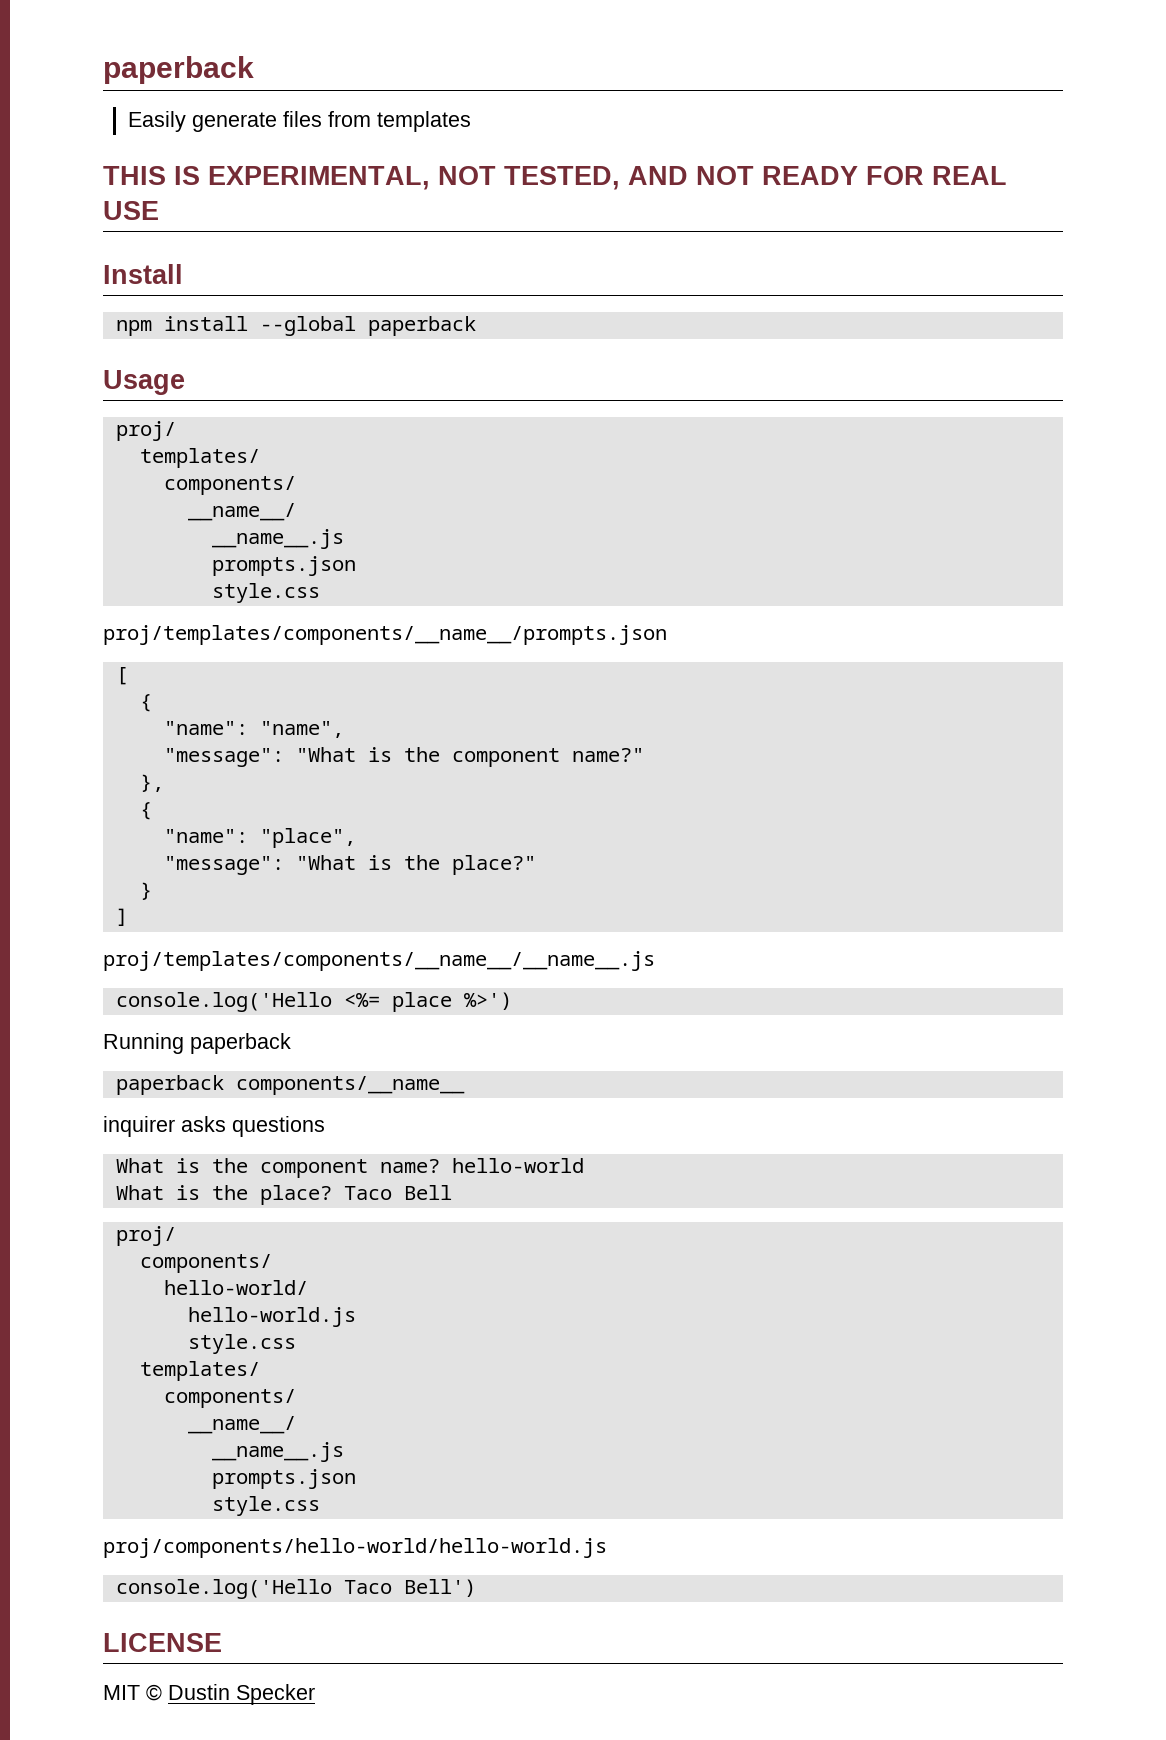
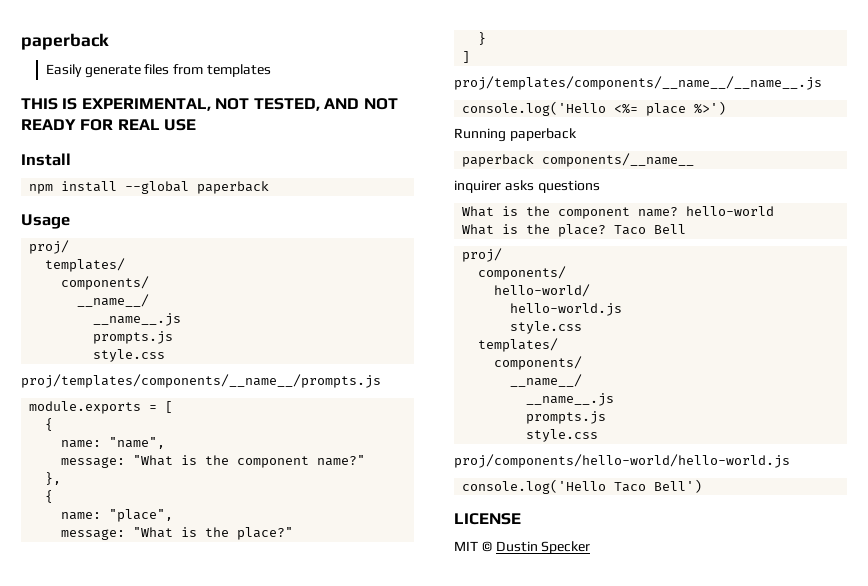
[211,556,356,576] [211,583,320,603] [103,625,667,645] prompts.json // style.css // proj/templates/components/__name__/prompts.json // -> [93,331,174,344] [93,349,166,362] [21,374,381,388] [29,401,158,414] prompts.js // style.css // proj/templates/components/__name__/prompts.js // module.exports =
[163,721,248,735] "name": -> [61,440,102,448] name:
[163,748,284,767] "message": -> [61,457,126,468] message:
[163,829,248,843] "name": -> [61,512,102,520] name:
[163,856,284,875] "message": -> [61,529,126,540] message:
[211,1469,356,1489] prompts.json -> [526,411,607,424] prompts.js

